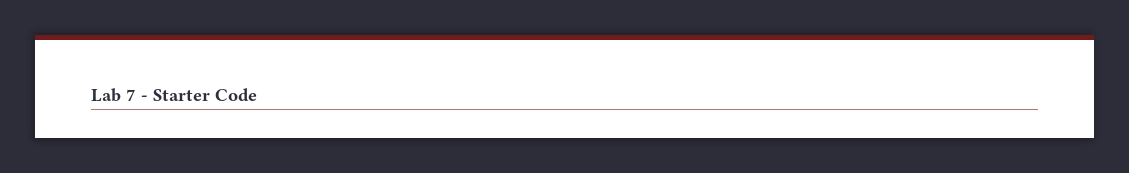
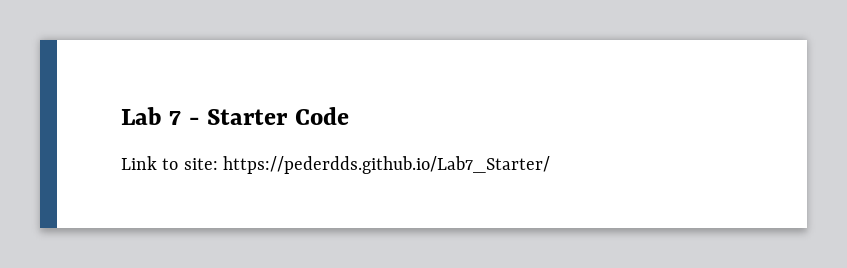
(257, 95) none -> [121,156,550,174] // Link to site: https://pederdds.github.io/Lab7_Starter/

